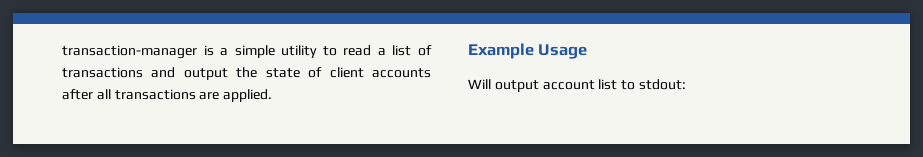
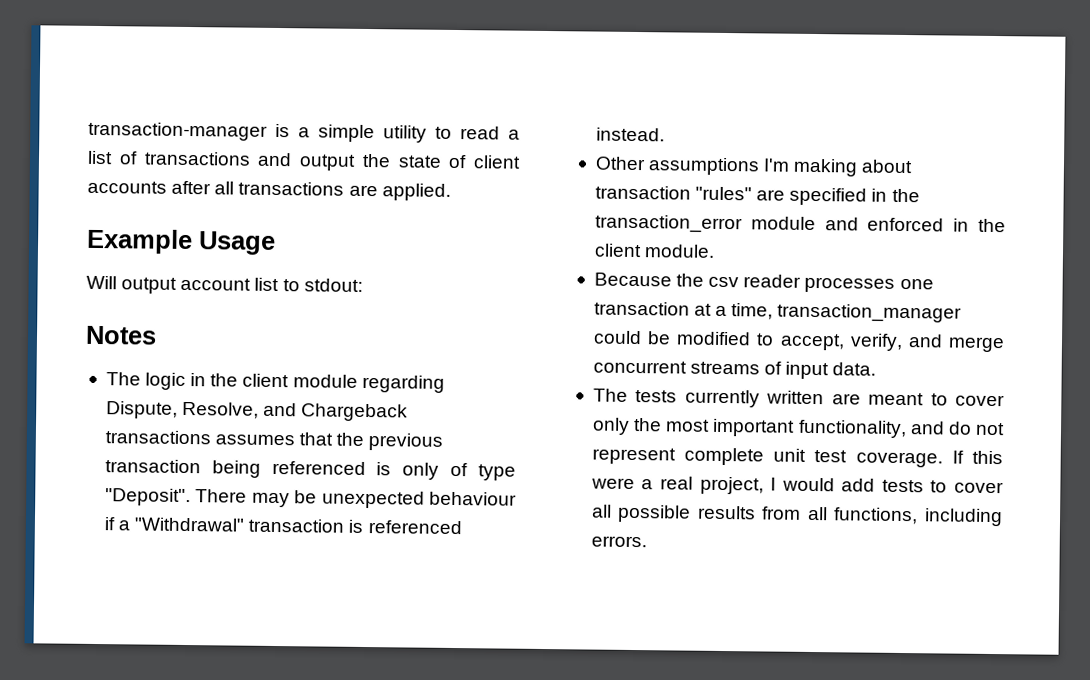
(686, 84) none -> [85,325,157,345] [105,372,445,393] [105,401,409,422] [104,430,444,451] [104,459,517,481] [104,488,517,509] [103,517,462,535] [595,127,665,142] [594,156,914,177] [594,185,920,206] [594,214,1006,234] [593,243,716,258] [593,272,934,293] [593,301,963,323] [592,330,1005,353] [592,360,877,380] [592,388,1005,408] [591,417,1005,439] [591,447,1003,468] [590,476,1004,495] [591,504,1003,527] [590,535,647,548] // Notes // The logic in the client module regarding Dispute, Resolve, and Chargeback transactions assumes that the previous transaction being referenced is only of type "Deposit". There may be unexpected behaviour if a "Withdrawal" transaction is referenced instead. // Other assumptions I'm making about transaction "rules" are specified in the transaction_error module and enforced in the client module. // Because the csv reader processes one transaction at a time, transaction_manager could be modified to accept, verify, and merge concurrent streams of input data. // The tests currently written are meant to cover only the most important functionality, and do not represent complete unit test coverage. If this were a real project, I would add tests to cover all possible results from all functions, including errors.

